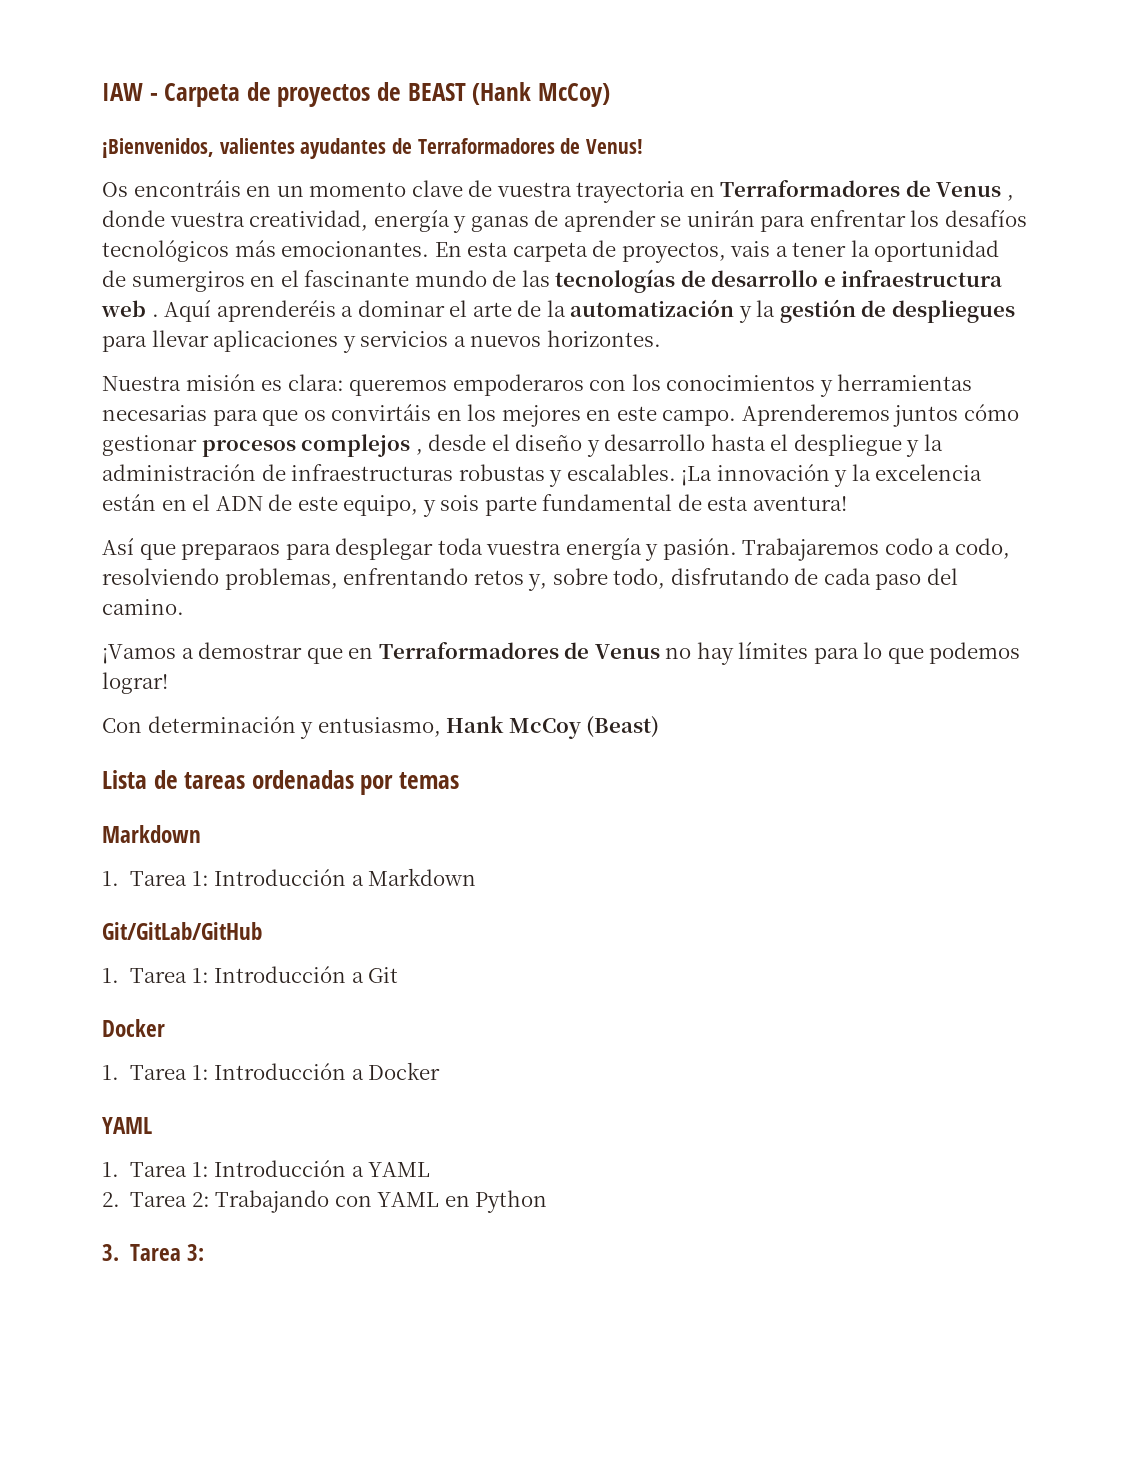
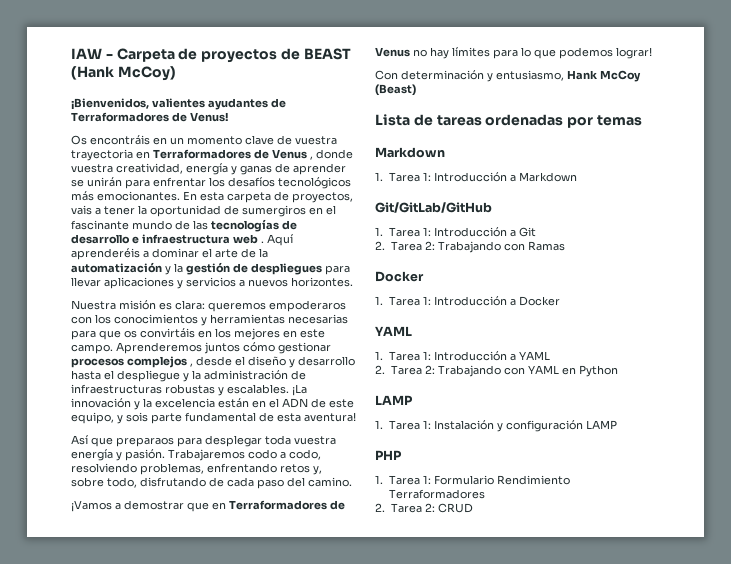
(399, 975) none -> [375,241,565,253] // 2. Tarea 2: Trabajando con Ramas
[102,1244,205,1261] 3. Tarea 3: -> [375,395,413,405] [375,420,617,432] [375,450,402,460] [375,475,570,485] [388,489,485,499] [375,503,473,513] LAMP // 1. Tarea 1: Instalación y configuración LAMP // PHP // 1. Tarea 1: Formulario Rendimiento Terraformadores // 2. Tarea 2: CRUD

